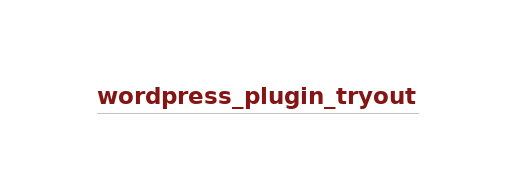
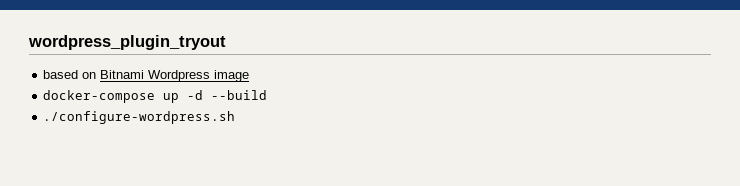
(416, 98) none -> [43,70,250,82] [43,90,268,103] [43,111,236,124] // based on Bitnami Wordpress image // docker-compose up -d --build // ./configure-wordpress.sh

